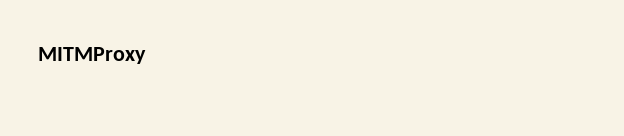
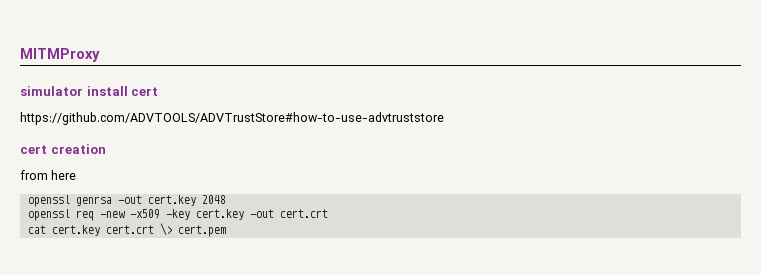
(146, 55) none -> [20,86,159,96] [20,112,444,125] [20,144,106,154] [20,170,77,180] [27,195,226,207] [27,209,328,221] [27,223,226,237] // simulator install cert // https://github.com/ADVTOOLS/ADVTrustStore#how-to-use-advtruststore // cert creation // from here // openssl genrsa -out cert.key 2048 // openssl req -new -x509 -key cert.key -out cert.crt // cat cert.key cert.crt \> cert.pem

